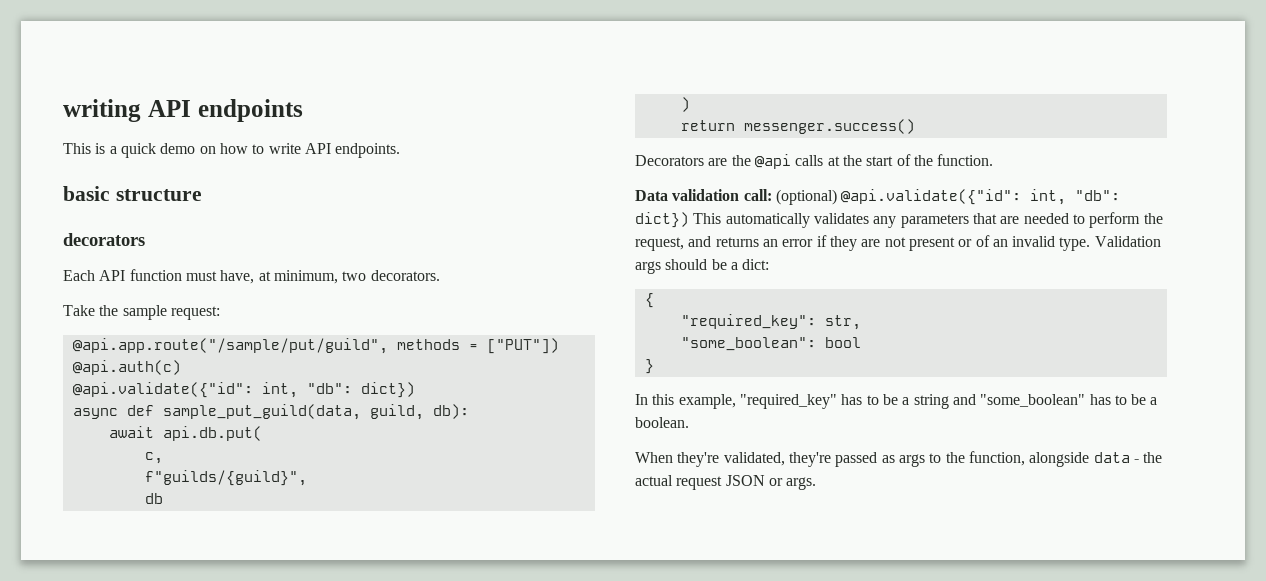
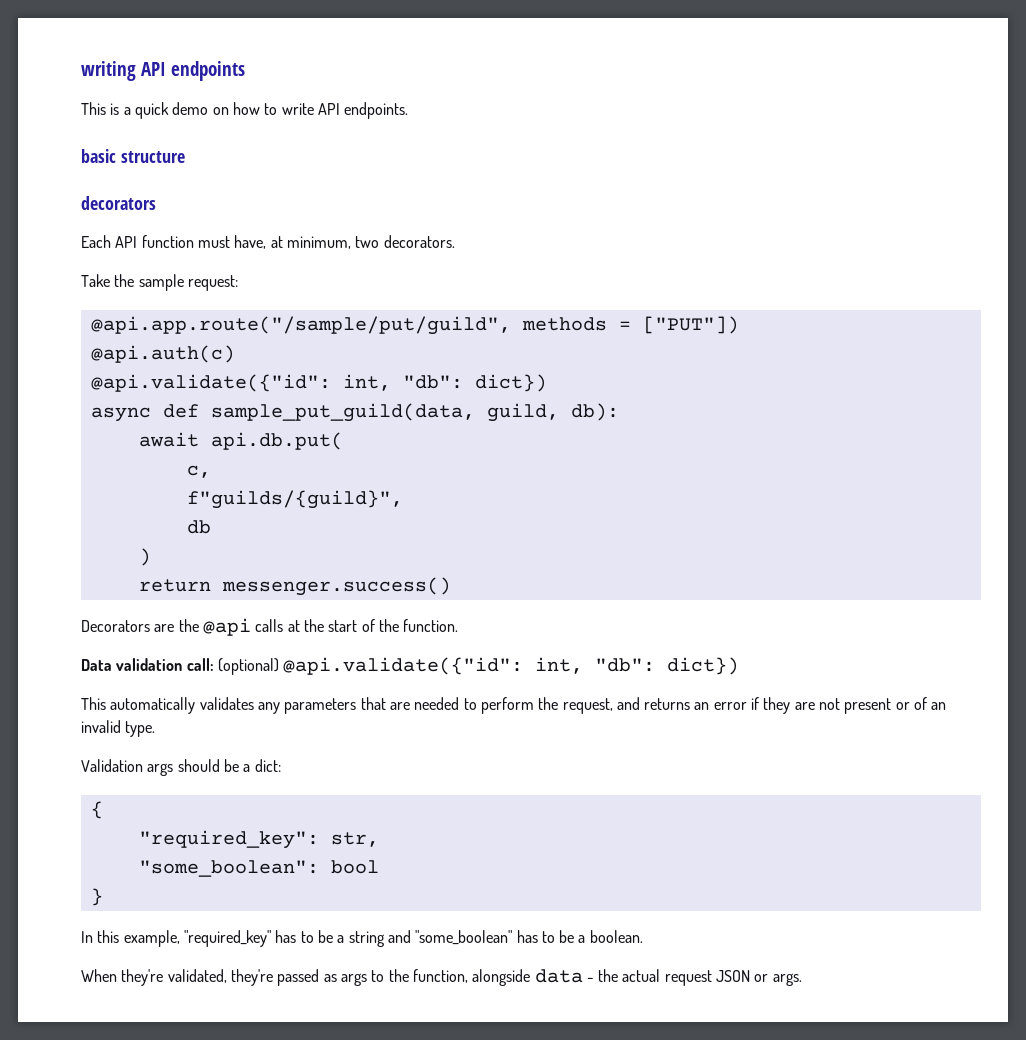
(689, 220) none -> (740, 666) //
(1091, 244) none -> (156, 729) //

